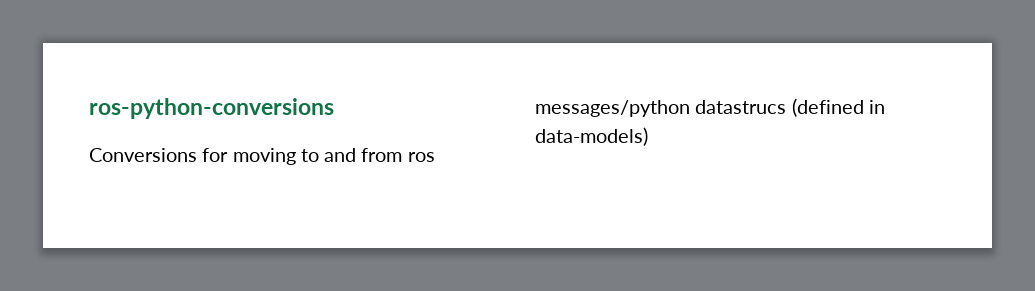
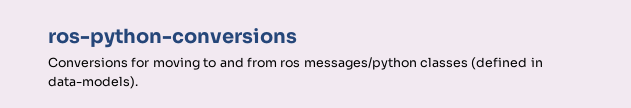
[695,100,787,114] datastrucs -> [420,57,468,68] classes
[535,127,648,146] data-models) -> [48,76,138,89] data-models).

